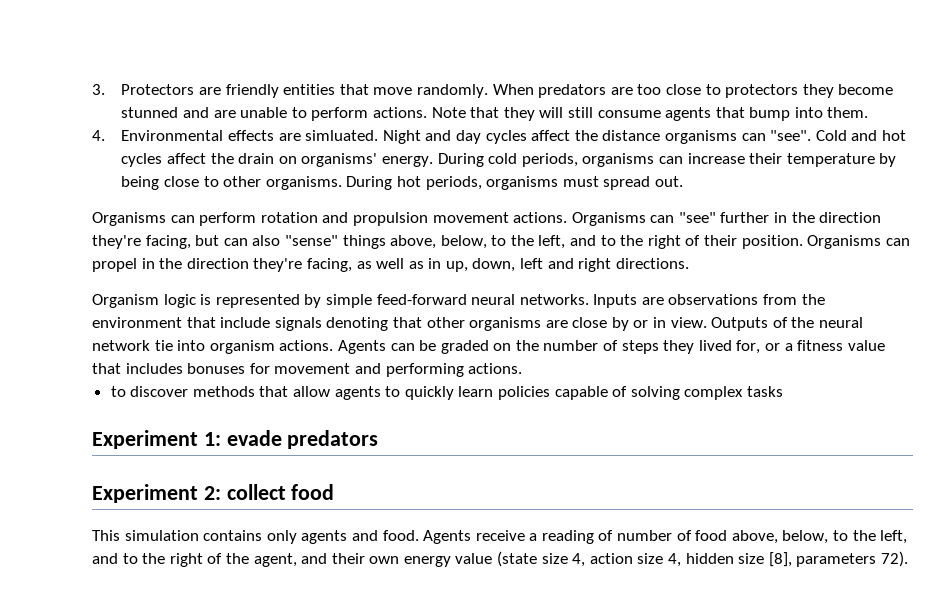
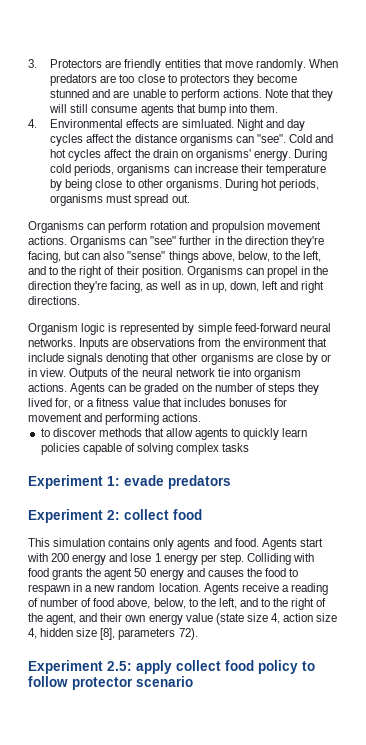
(472, 537) none -> [299,538,323,547] [27,553,315,565] [28,568,299,580] [28,583,239,595] start with 200 energy and lose 1 energy per step. Colliding with food grants the agent 50 energy and causes the food to respawn in a new random location. Agents
(908, 559) none -> [28,660,315,674] [28,676,193,690] // Experiment 2.5: apply collect food policy to follow protector scenario

